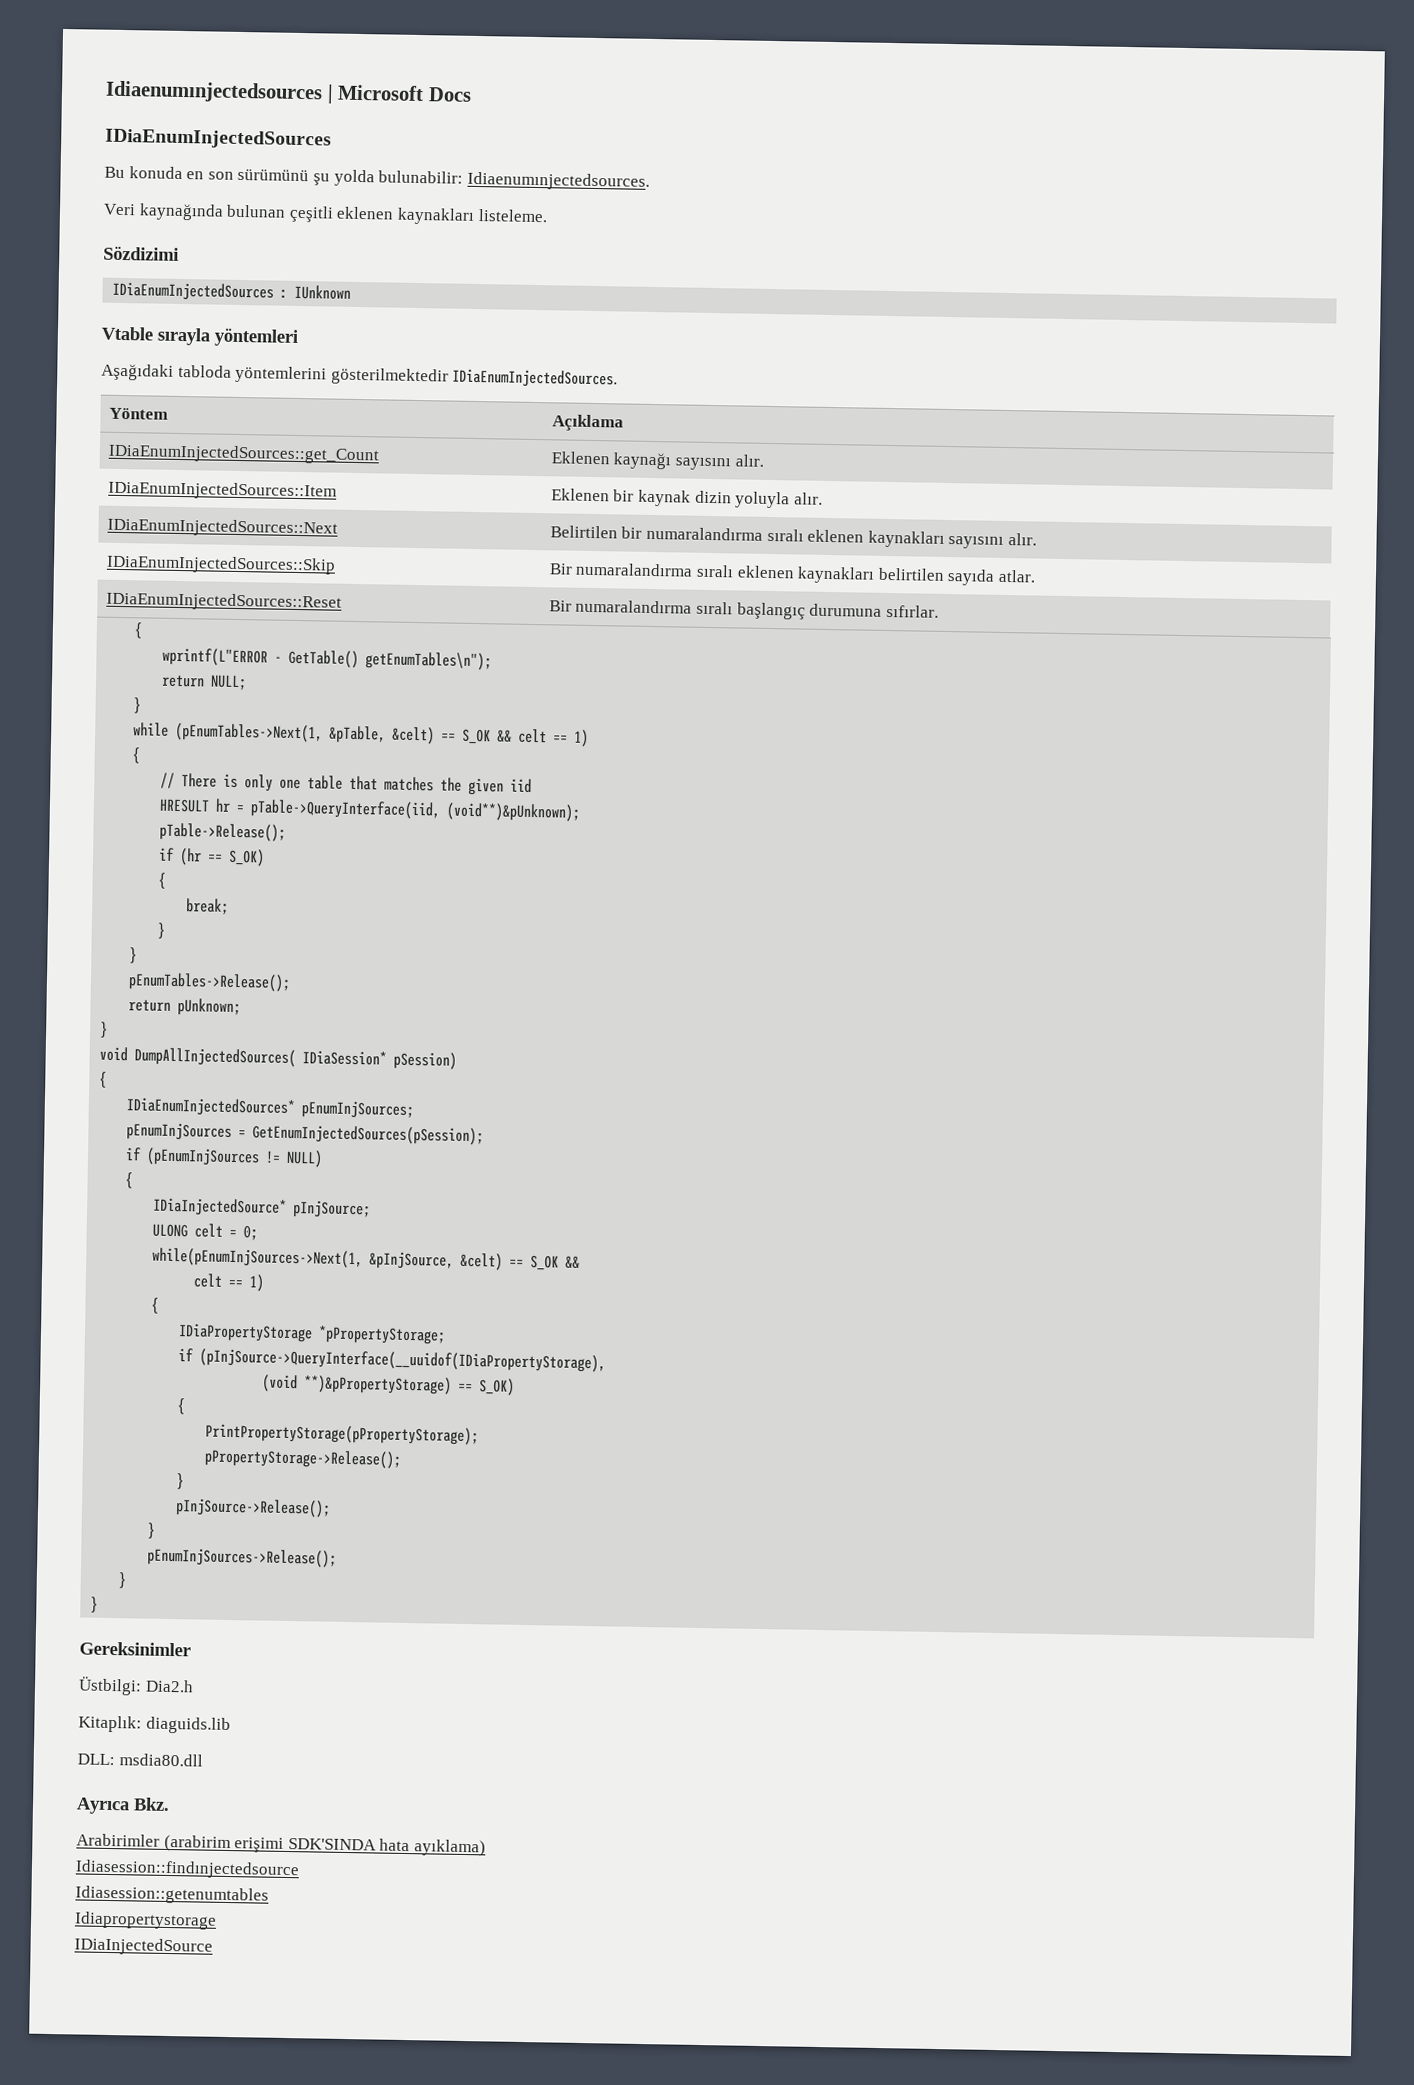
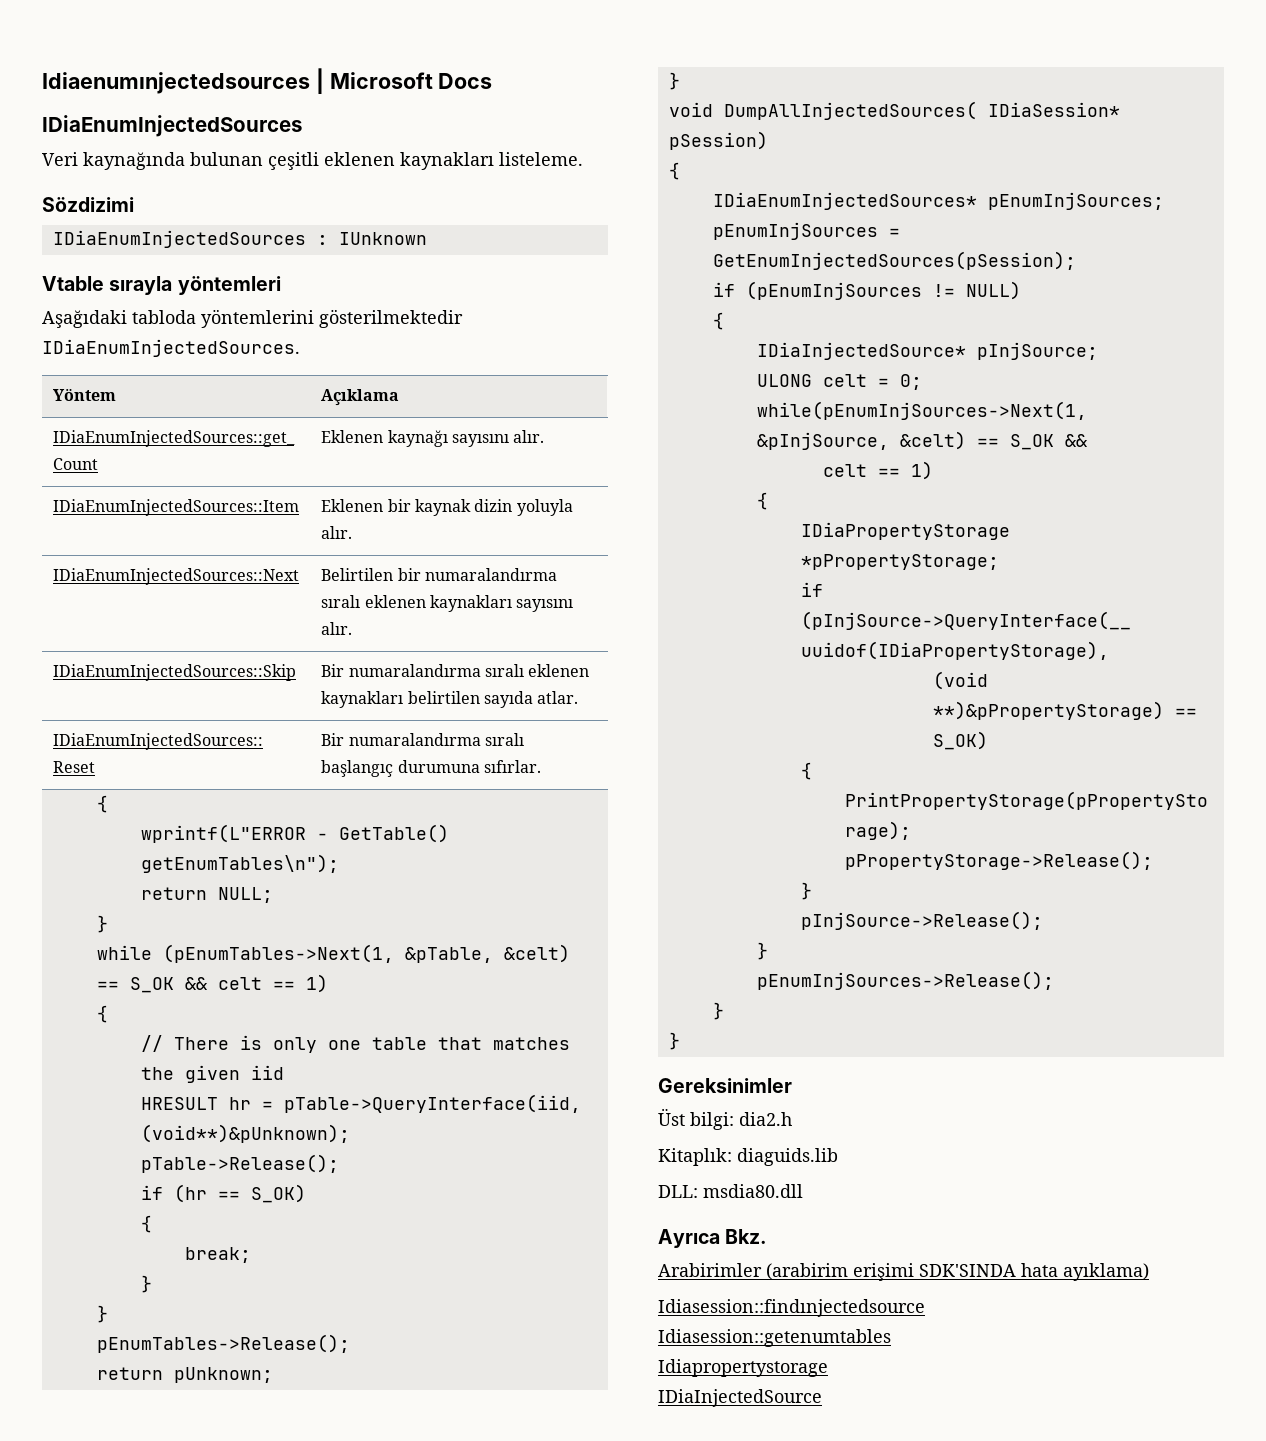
[104,166,650,191] // Bu konuda en son sürümünü şu yolda bulunabilir: Idiaenumınjectedsources. -> (302, 126) none
[78,1676,194,1696] Üstbilgi: Dia2.h -> [658,1108,792,1130] Üst bilgi: dia2.h

